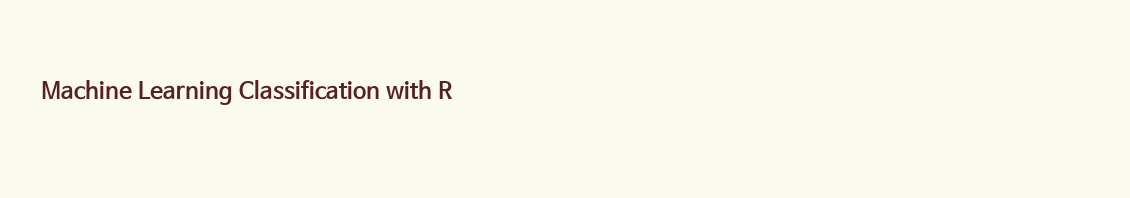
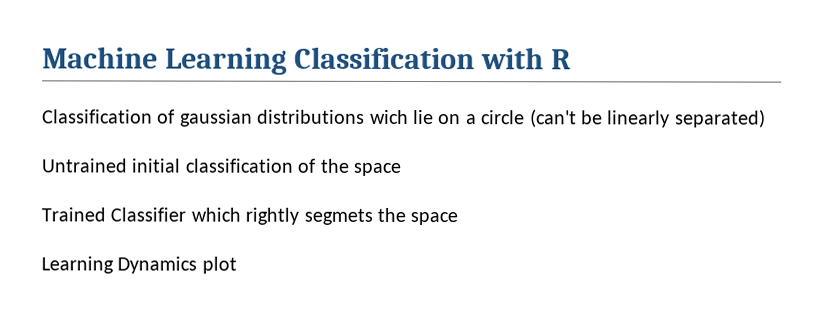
(454, 90) none -> [42,109,766,128] [41,158,401,176] [41,207,459,226] [41,256,237,274] // Classification of gaussian distributions wich lie on a circle (can't be linearly separated) // Untrained initial classification of the space // Trained Classifier which rightly segmets the space // Learning Dynamics plot

